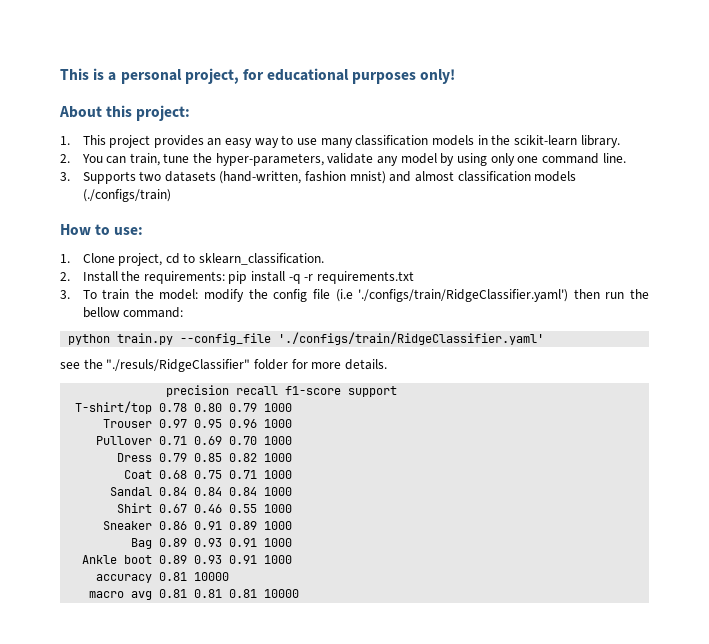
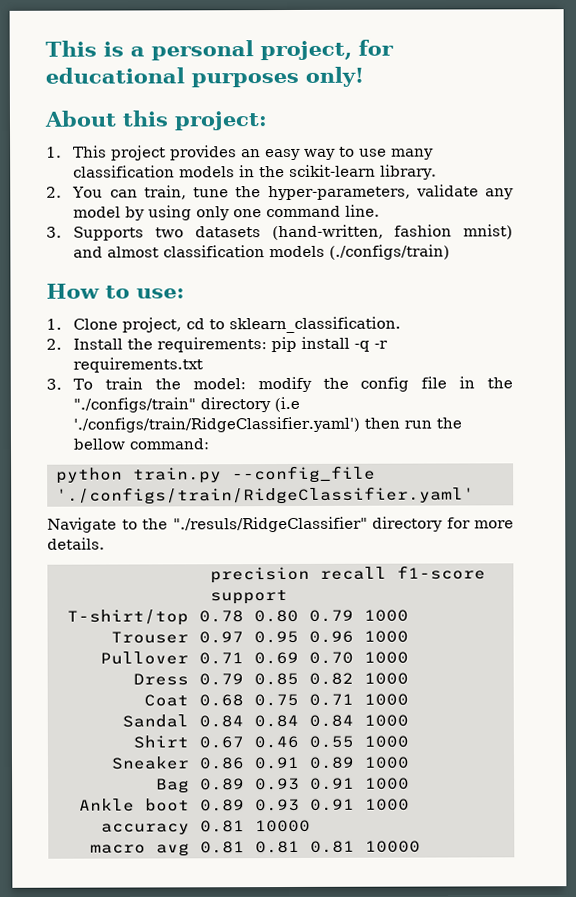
(330, 294) none -> [459,376,514,389] [73,397,272,413] in the "./configs/train" directory
[60,362,80,369] see -> [47,517,138,533] Navigate to
[253,359,288,370] folder -> [372,516,443,532] directory

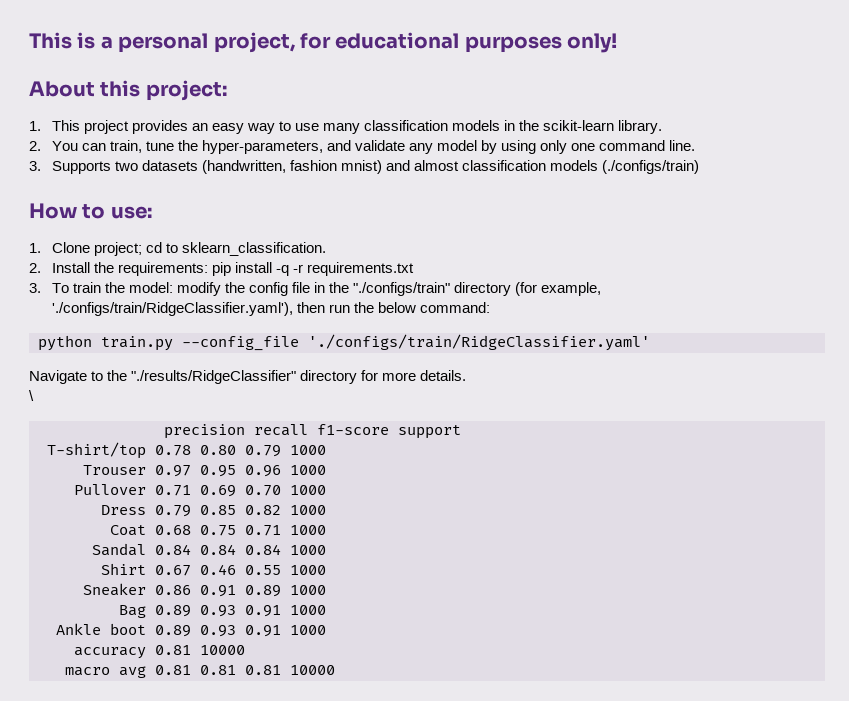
(411, 193) none -> [326,140,351,151] and
[271,224,384,241] (hand-written, -> [201,160,286,174] (handwritten,
[122,317,183,333] project, -> [93,242,142,256] project;
[274,396,301,413] [73,416,361,433] (i.e './configs/train/RidgeClassifier.yaml') -> [515,282,602,296] [51,302,293,316] (for example, './configs/train/RidgeClassifier.yaml'),
[73,438,127,450] bellow -> [377,302,416,313] below
[172,516,368,533] "./resuls/RidgeClassifier" -> [131,370,297,384] "./results/RidgeClassifier"
(105, 543) none -> [29,390,34,401] // \

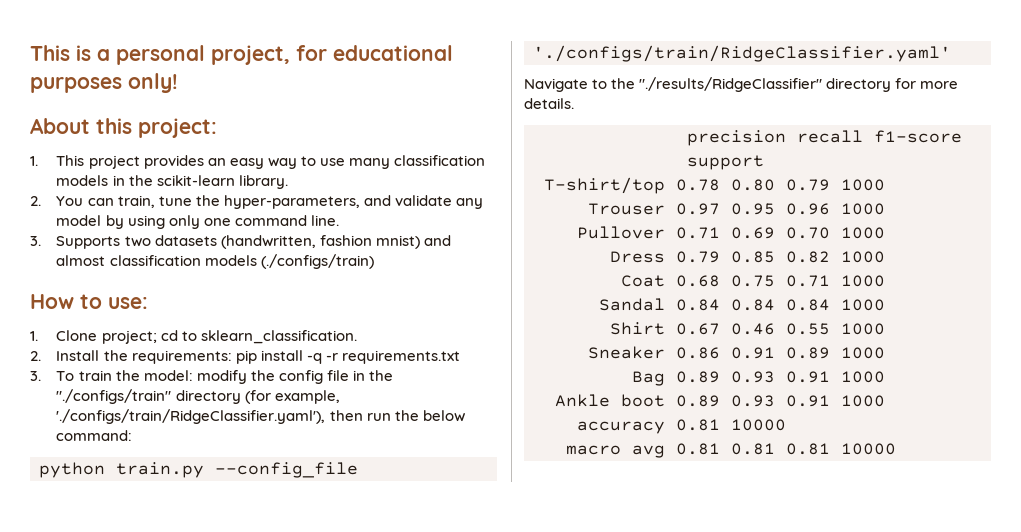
[29,390,34,401] // \ -> (574, 103) none

